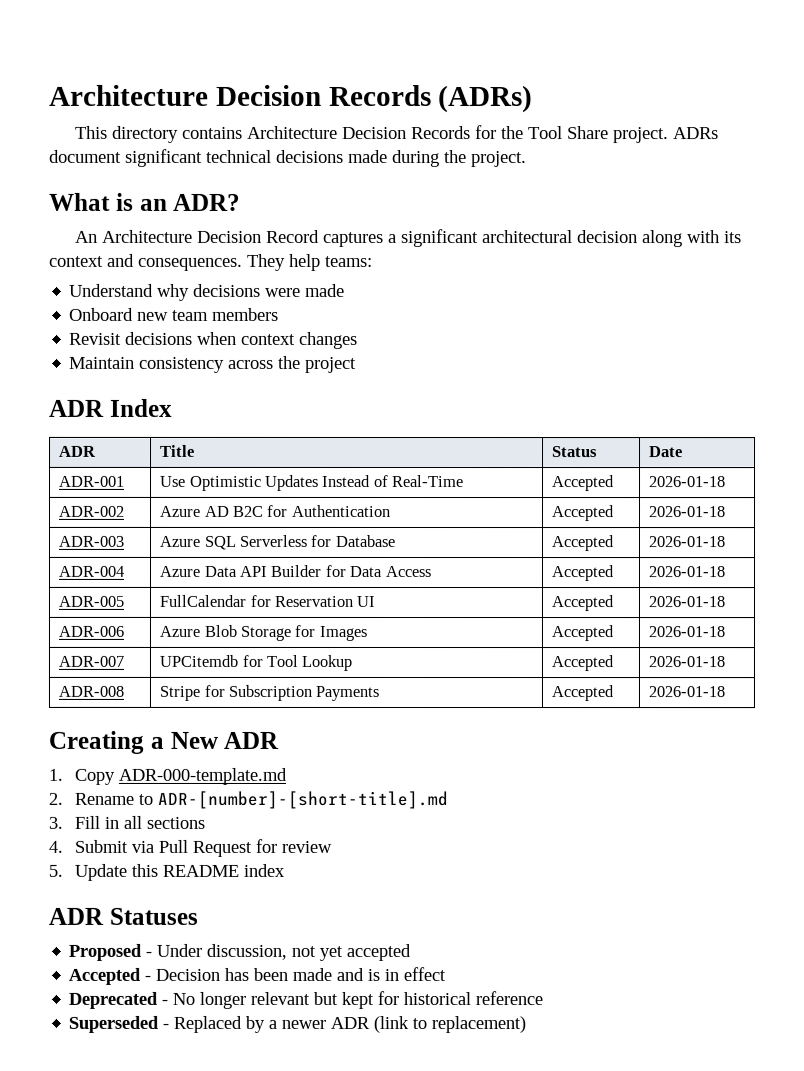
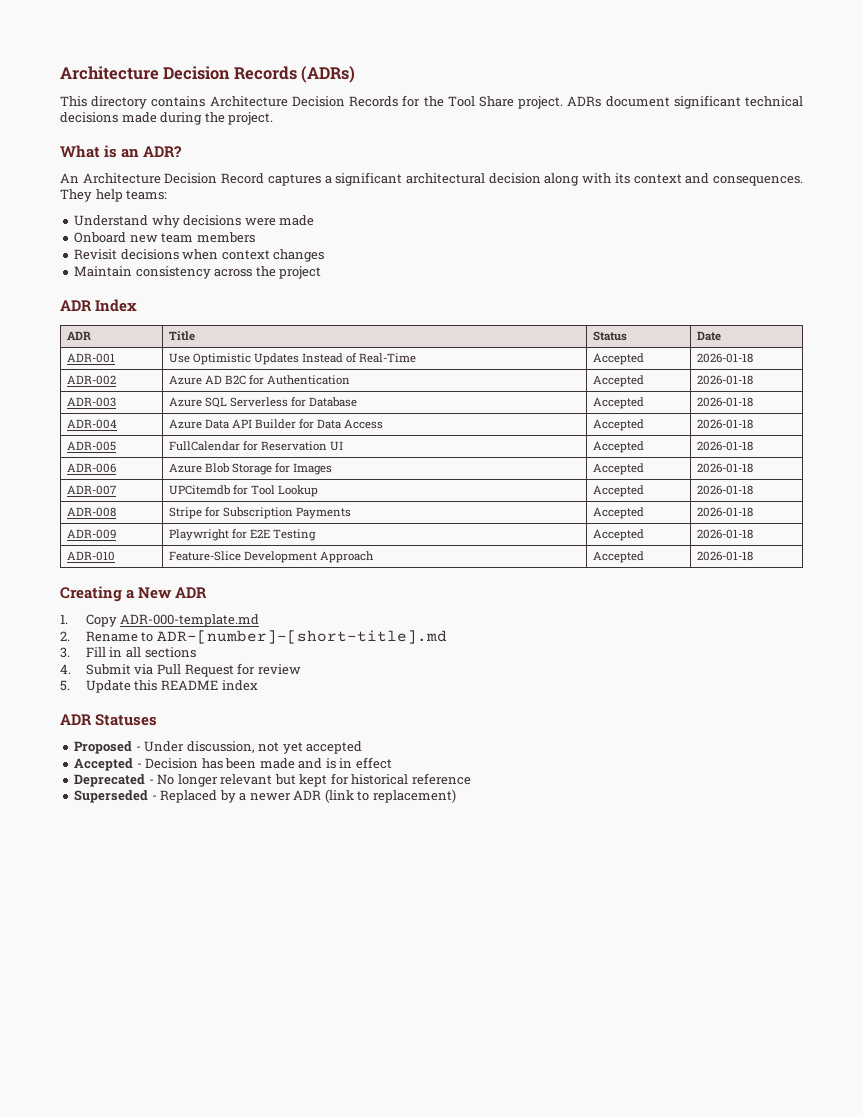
(726, 692) none -> [66,529,116,539] [168,529,316,541] [592,529,644,541] [696,529,753,539] [66,551,115,561] [168,551,374,563] [592,551,644,563] [696,551,753,561] // ADR-009 | Playwright for E2E Testing | Accepted | 2026-01-18 // ADR-010 | Feature-Slice Development Approach | Accepted | 2026-01-18

